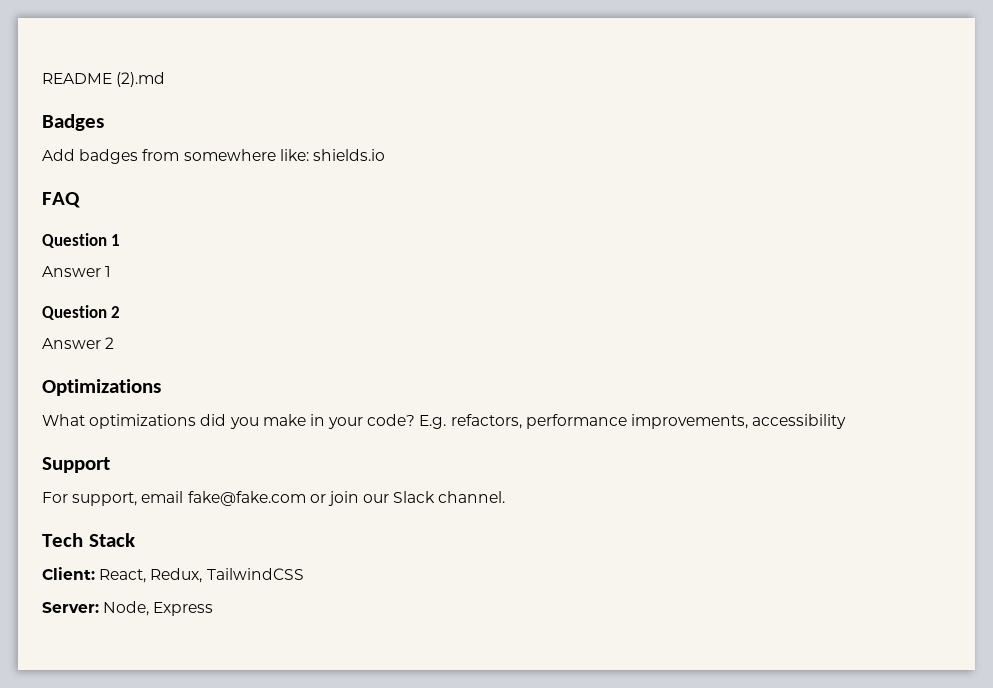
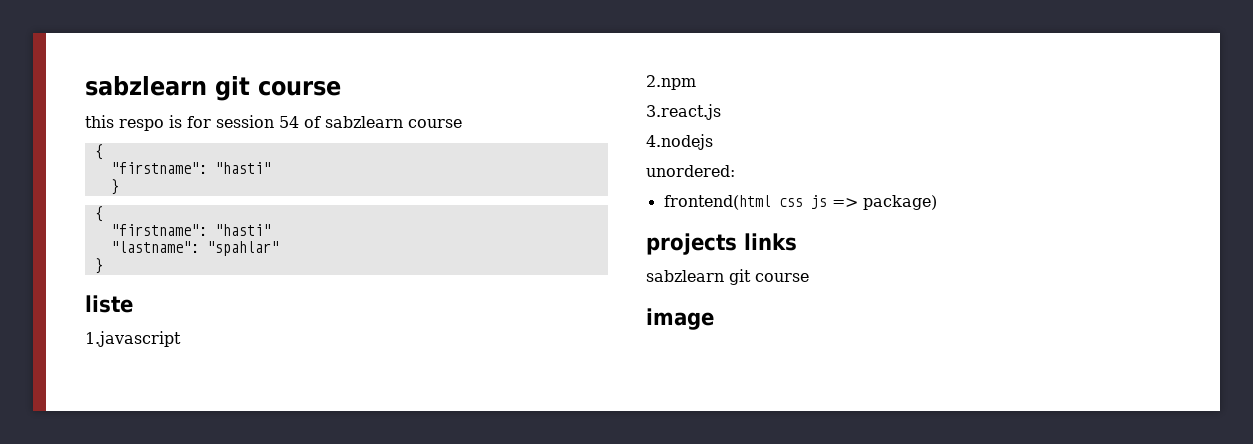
[42,72,166,87] [42,114,104,131] [42,149,385,164] [42,192,80,208] [42,233,121,248] [42,266,112,277] [42,305,121,320] [42,337,115,349] [42,379,161,396] [42,414,847,429] [42,457,110,473] [42,491,506,506] [42,533,135,547] [42,567,304,583] [42,601,214,616] README (2).md // Badges // Add badges from somewhere like: shields.io // FAQ // Question 1 // Answer 1 // Question 2 // Answer 2 // Optimizations // What optimizations did you make in your code? E.g. refactors, performance improvements, accessibility // Support // For support, email fake@fake.com or join our Slack channel. // Tech Stack // Client: React, Redux, TailwindCSS // Server: Node, Express -> [85,76,341,101] [85,115,462,131] [94,144,103,160] [110,162,271,174] [110,179,119,195] [94,206,103,222] [110,224,271,236] [110,241,279,256] [94,258,103,274] [85,295,133,313] [85,331,181,347] [646,75,696,90] [646,104,721,120] [646,134,713,150] [646,165,735,177] [663,195,937,210] [646,233,797,255] [646,269,809,285] [646,308,714,330] sabzlearn git course // this respo is for session 54 of sabzlearn course // { // "firstname": "hasti" // } // { // "firstname": "hasti" // "lastname": "spahlar" // } // liste // 1.javascript // 2.npm // 3.react.js // 4.nodejs // unordered: // frontend(html css js => package) // projects links // sabzlearn git course // image

